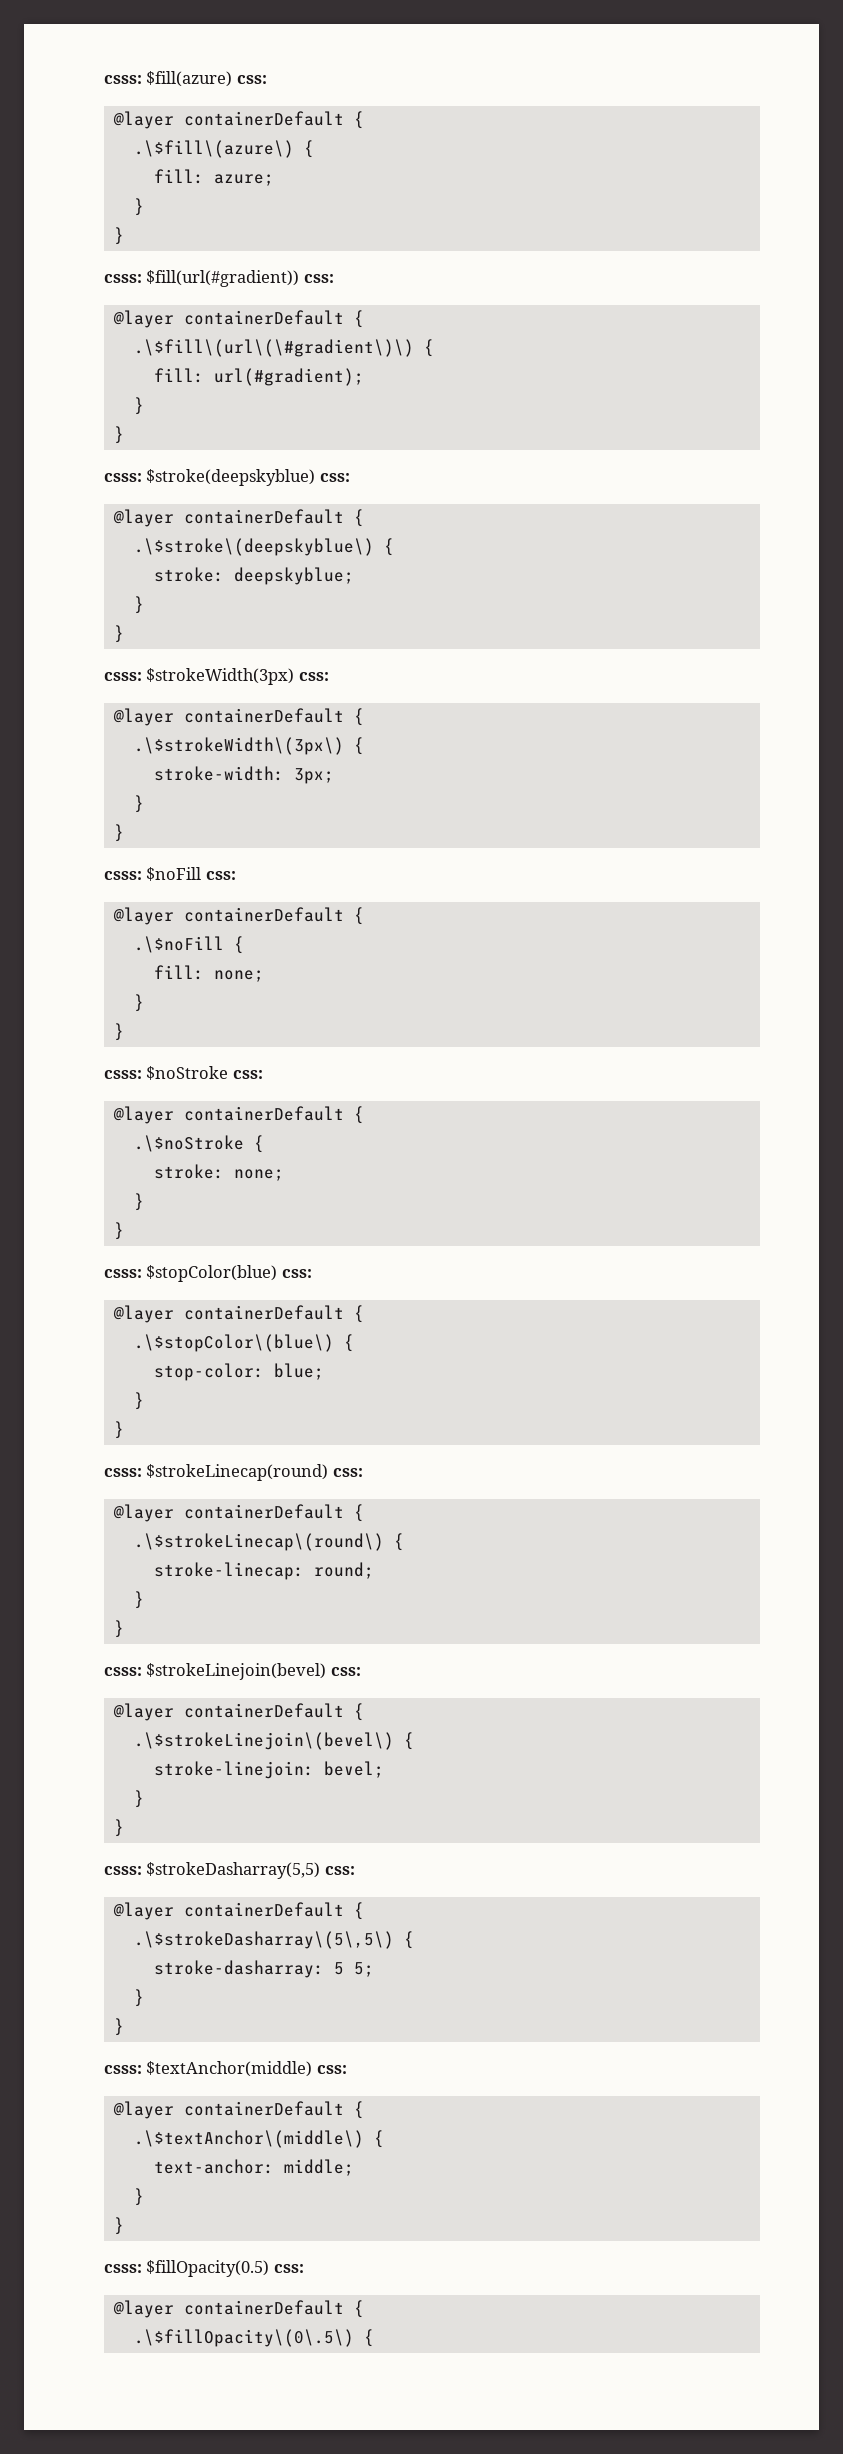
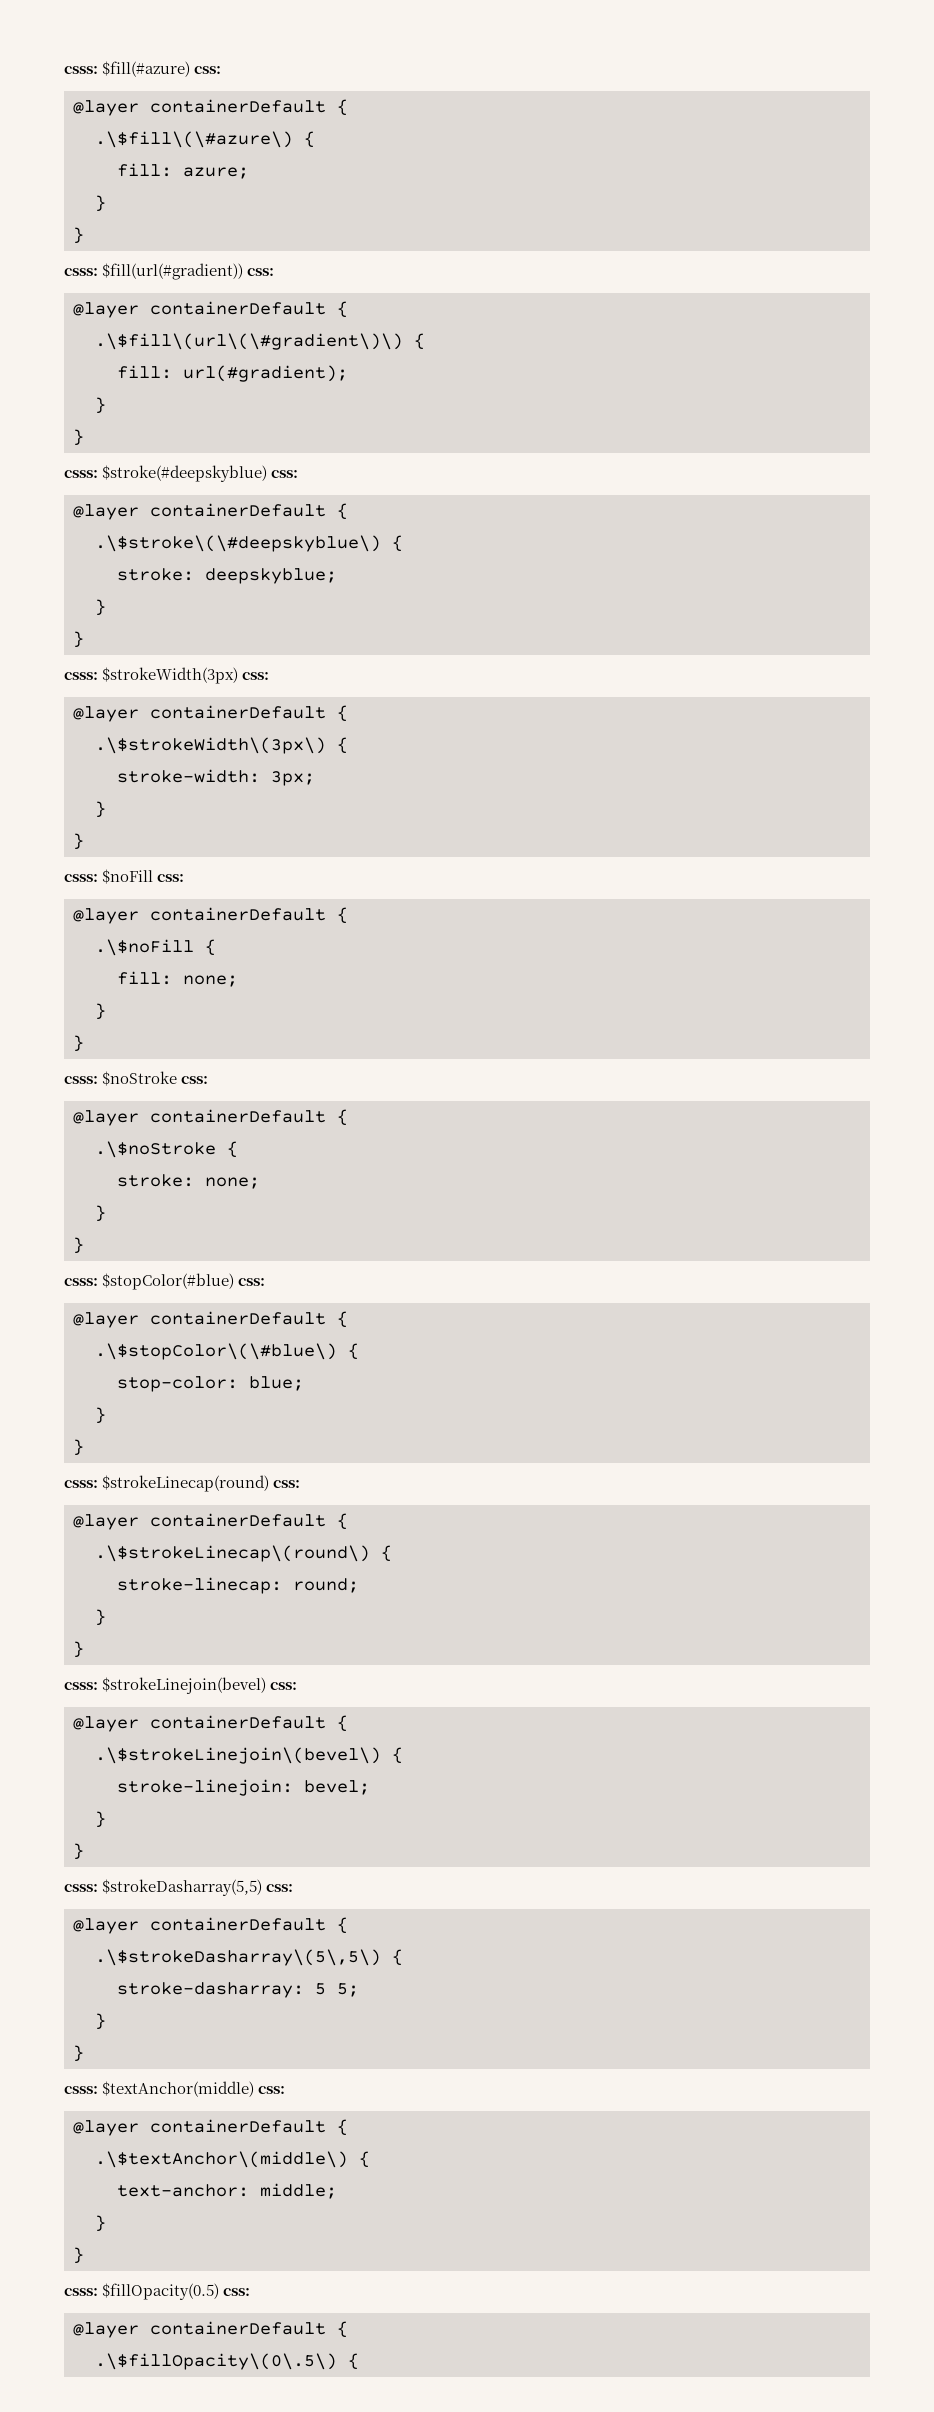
[104,71,267,87] [112,111,364,129] [133,140,294,158] csss: $fill(azure) css: // @layer containerDefault { // .\$fill\(azure\) -> [64,61,222,77] [73,99,348,116] [95,131,293,148] csss: $fill(#azure) css: // @layer containerDefault { // .\$fill\(\#azure\)
[146,469,350,486] [112,509,364,527] [133,538,374,556] $stroke(deepskyblue) css: // @layer containerDefault { // .\$stroke\(deepskyblue\) -> [102,465,299,482] [73,503,348,520] [95,535,381,552] $stroke(#deepskyblue) css: // @layer containerDefault { // .\$stroke\(\#deepskyblue\)
[146,1265,312,1282] [112,1305,364,1323] [133,1334,334,1352] $stopColor(blue) css: // @layer containerDefault { // .\$stopColor\(blue\) -> [102,1273,266,1290] [73,1311,348,1328] [95,1343,337,1360] $stopColor(#blue) css: // @layer containerDefault { // .\$stopColor\(\#blue\)

